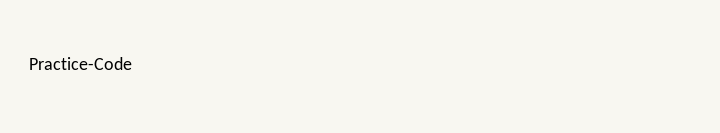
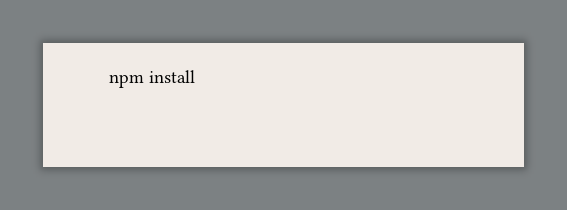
[29,57,132,70] Practice-Code -> [109,70,195,88] npm install

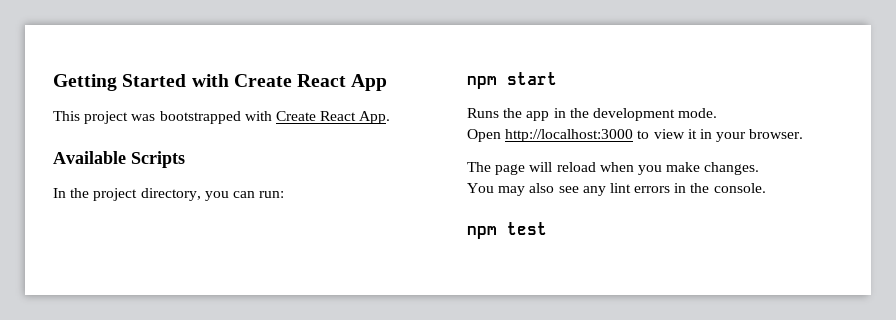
[109,70,195,88] npm install -> [53,74,388,91] [53,111,391,124] [53,151,185,168] [53,188,285,201] [467,72,557,89] [467,108,718,121] [467,129,804,142] [467,162,760,175] [467,183,766,196] [467,222,547,239] Getting Started with Create React App // This project was bootstrapped with Create React App. // Available Scripts // In the project directory, you can run: // npm start // Runs the app in the development mode. // Open http://localhost:3000 to view it in your browser. // The page will reload when you make changes. // You may also see any lint errors in the console. // npm test

